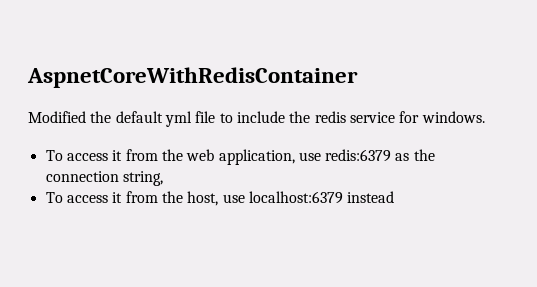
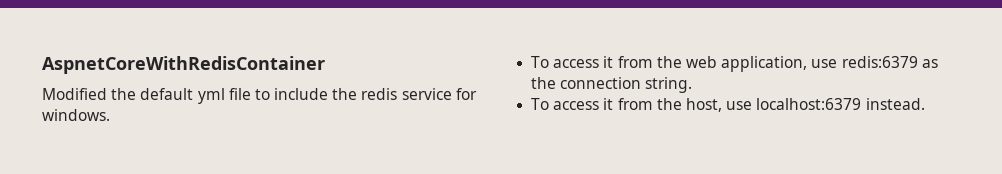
[122,171,163,186] string, -> [645,77,693,93] string.
[347,191,395,203] instead -> [865,98,925,110] instead.

